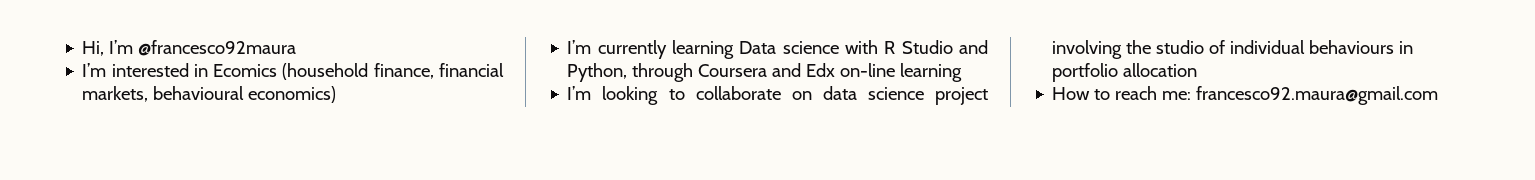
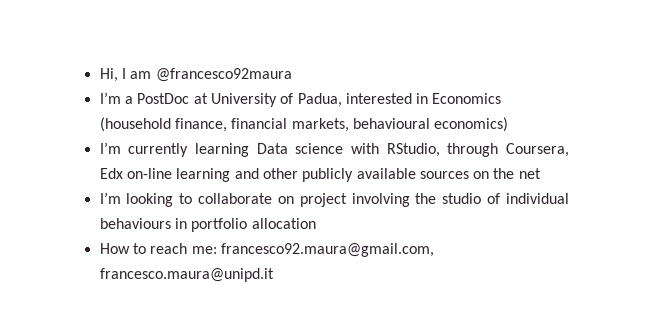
[109,40,134,54] I’m -> [121,68,152,79] I am
(107, 70) none -> [124,93,342,107] a PostDoc at University of Padua,
[213,64,278,77] Ecomics -> [432,93,502,104] Economics
[884,40,988,54] [567,63,963,82] R Studio and Python, through Coursera and Edx on-line learning -> [386,143,569,157] [99,168,541,182] RStudio, through Coursera, Edx on-line learning and other publicly available sources on the net
[822,86,924,100] data science -> (294, 200) none
[1196,86,1439,105] francesco92.maura@gmail.com -> [220,243,434,257] [99,268,274,282] francesco92.maura@gmail.com, francesco.maura@unipd.it

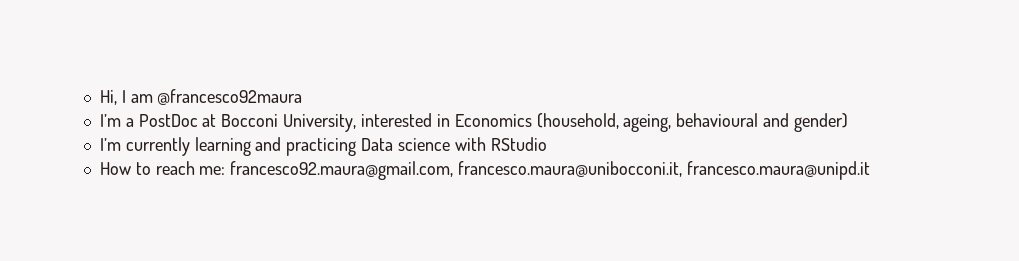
[210,93,502,107] [99,117,509,132] University of Padua, interested in Economics (household finance, financial markets, behavioural economics) -> [221,113,848,132] Bocconi University, interested in Economics (household, ageing, behavioural and gender)
(249, 150) none -> [255,137,357,156] and practicing
[386,143,569,157] [99,168,541,182] [99,192,569,207] [99,218,316,232] RStudio, through Coursera, Edx on-line learning and other publicly available sources on the net // I’m looking to collaborate on project involving the studio of individual behaviours in portfolio allocation -> [490,137,547,151] RStudio
(434, 250) none -> [458,161,683,177] francesco.maura@unibocconi.it,

